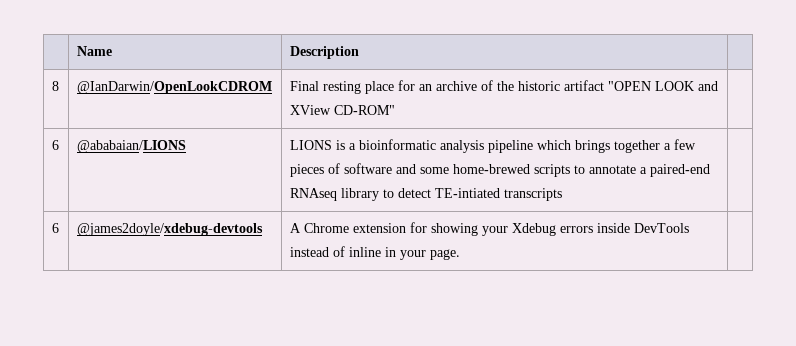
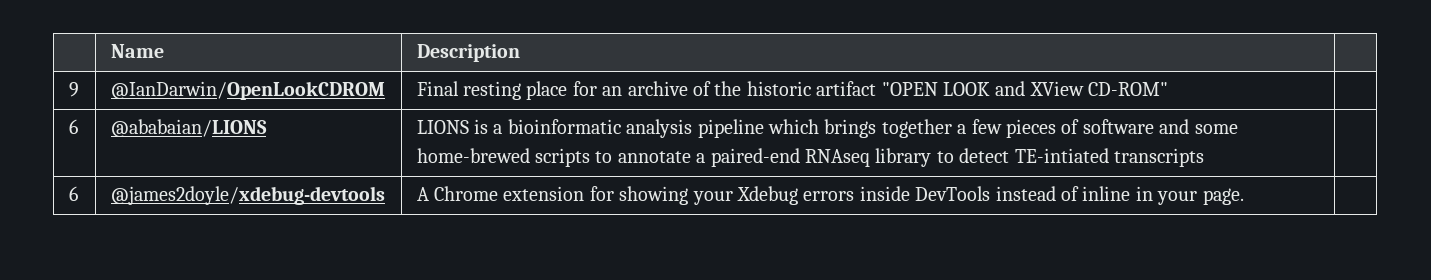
[51,81,59,91] 8 -> [68,82,79,97] 9

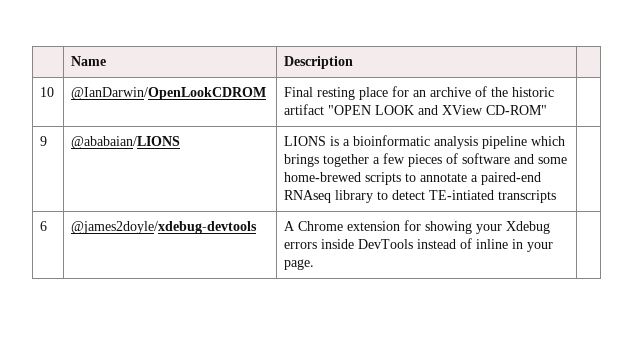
[68,82,79,97] 9 -> [40,87,55,97] 10
[68,119,78,134] 6 -> [40,136,48,146] 9

